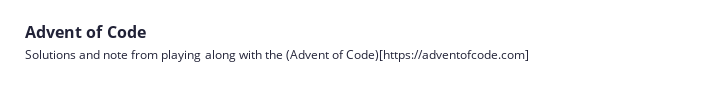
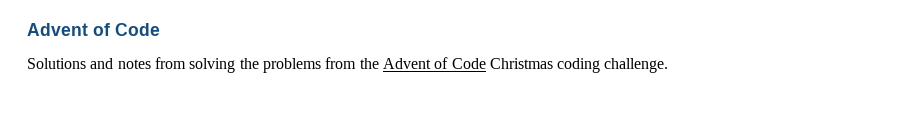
[103,50,530,62] note from playing along with the (Advent of Code)[https://adventofcode.com] -> [117,57,669,73] notes from solving the problems from the Advent of Code Christmas coding challenge.

